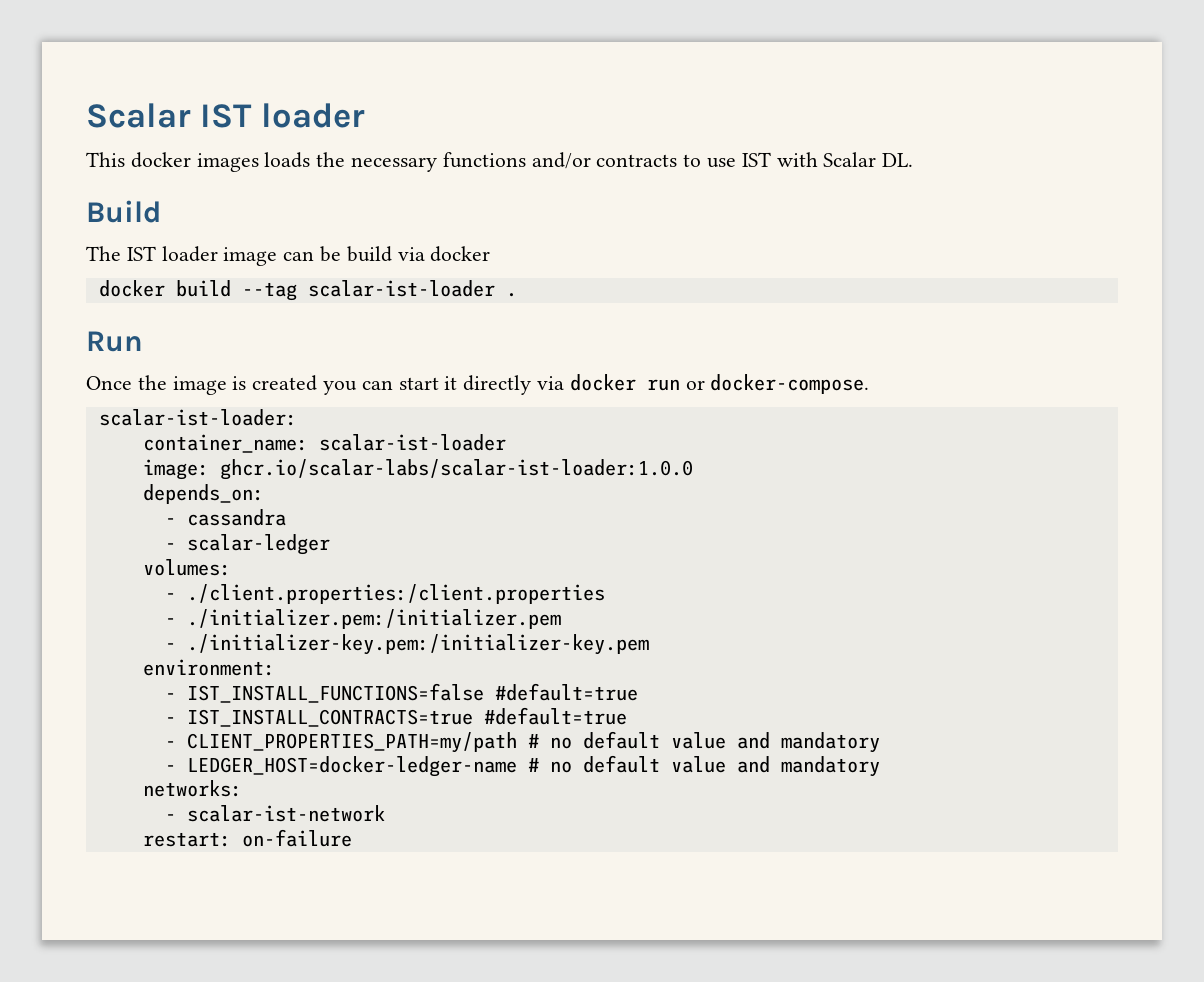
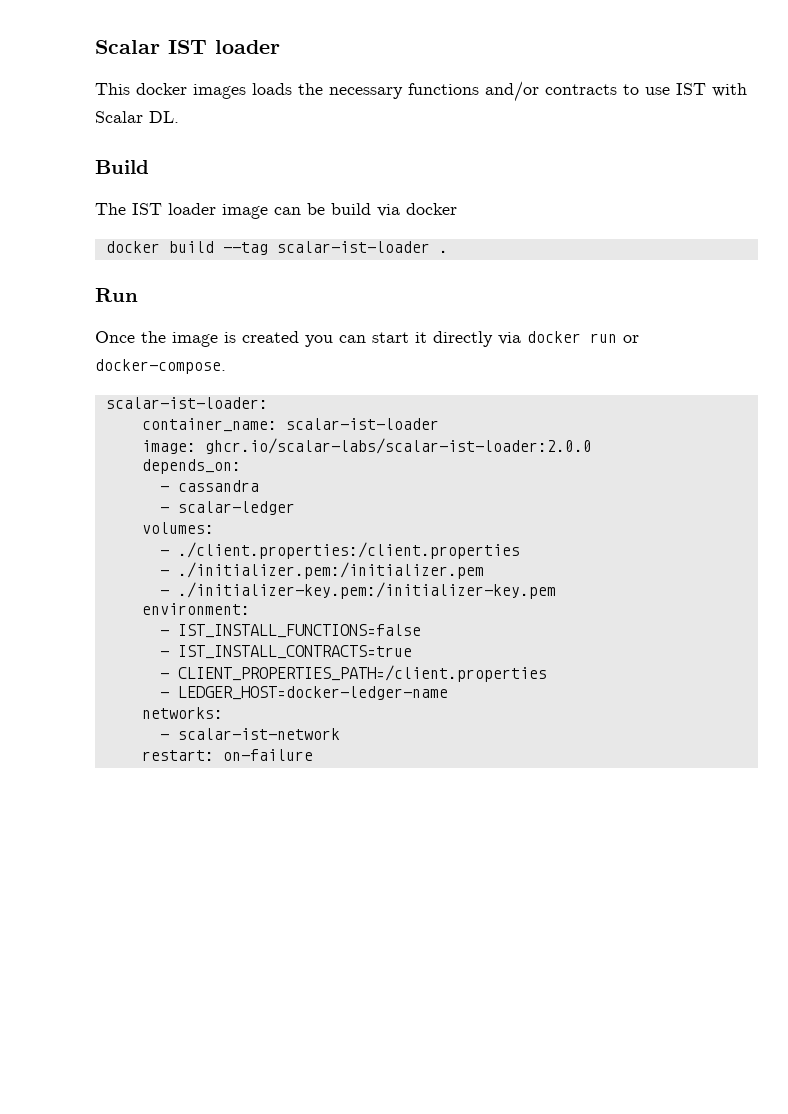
[219,459,693,480] ghcr.io/scalar-labs/scalar-ist-loader:1.0.0 -> [204,438,592,454] ghcr.io/scalar-labs/scalar-ist-loader:2.0.0
[494,683,638,701] #default=true -> (421, 631) none
[483,707,627,725] [164,731,880,753] [164,755,880,777] #default=true // - CLIENT_PROPERTIES_PATH=my/path # no default value and mandatory // - LEDGER_HOST=docker-ledger-name # no default value and mandatory -> [159,665,547,682] [159,686,448,700] // - CLIENT_PROPERTIES_PATH=/client.properties // - LEDGER_HOST=docker-ledger-name

